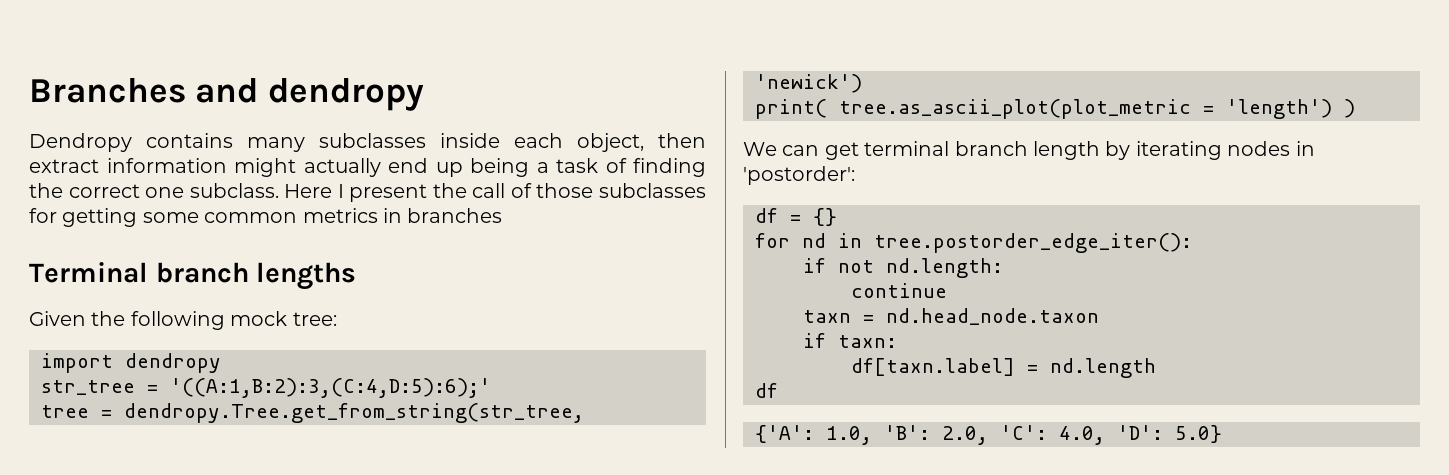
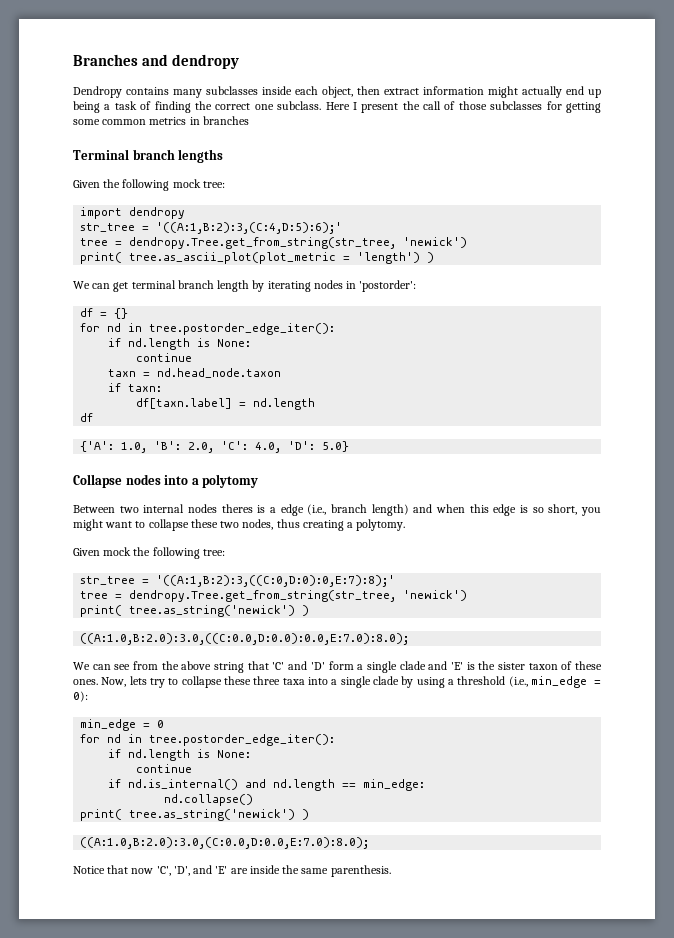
[838,258,1003,278] not nd.length: -> [128,338,252,350] nd.length is None:
(1222, 434) none -> [73,474,259,488] [73,504,602,516] [73,519,406,531] [73,547,225,559] [80,575,396,587] [80,590,468,602] [80,605,310,617] [80,633,410,645] [73,661,602,673] [73,676,601,688] [73,691,88,702] [80,719,165,731] [80,734,336,746] [108,749,252,761] [136,764,193,773] [108,779,426,791] [164,794,254,806] [80,809,310,821] [80,837,370,849] [73,865,391,877] // Collapse nodes into a polytomy // Between two internal nodes theres is a edge (i.e., branch length) and when this edge is so short, you might want to collapse these two nodes, thus creating a polytomy. // Given mock the following tree: // str_tree = '((A:1,B:2):3,((C:0,D:0):0,E:7):8);' // tree = dendropy.Tree.get_from_string(str_tree, 'newick') // print( tree.as_string('newick') ) // ((A:1.0,B:2.0):3.0,((C:0.0,D:0.0):0.0,E:7.0):8.0); // We can see from the above string that 'C' and 'D' form a single clade and 'E' is the sister taxon of these ones. Now, lets try to collapse these three taxa into a single clade by using a threshold (i.e., min_edge = 0): // min_edge = 0 // for nd in tree.postorder_edge_iter(): // if nd.length is None: // continue // if nd.is_internal() and nd.length == min_edge: // nd.collapse() // print( tree.as_string('newick') ) // ((A:1.0,B:2.0):3.0,(C:0.0,D:0.0,E:7.0):8.0); // Notice that now 'C', 'D', and 'E' are inside the same parenthesis.

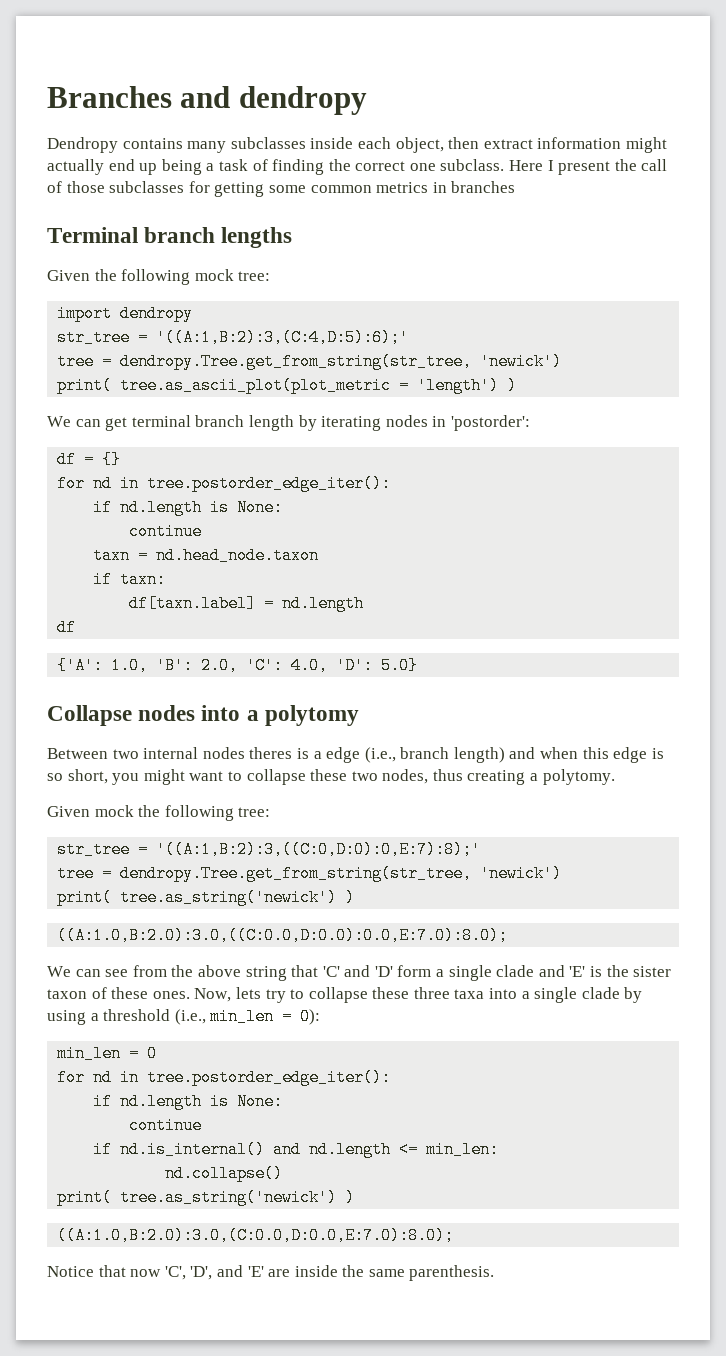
[530,676,587,688] min_edge -> [210,1008,275,1025] min_len
[80,719,137,731] min_edge -> [57,1045,122,1062] min_len
[342,779,426,791] == min_edge: -> [399,1141,500,1158] <= min_len:

